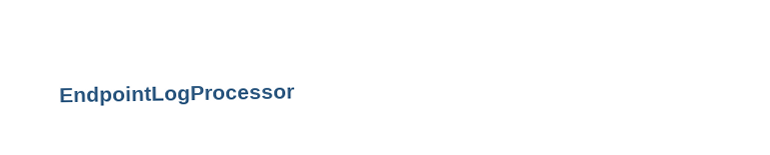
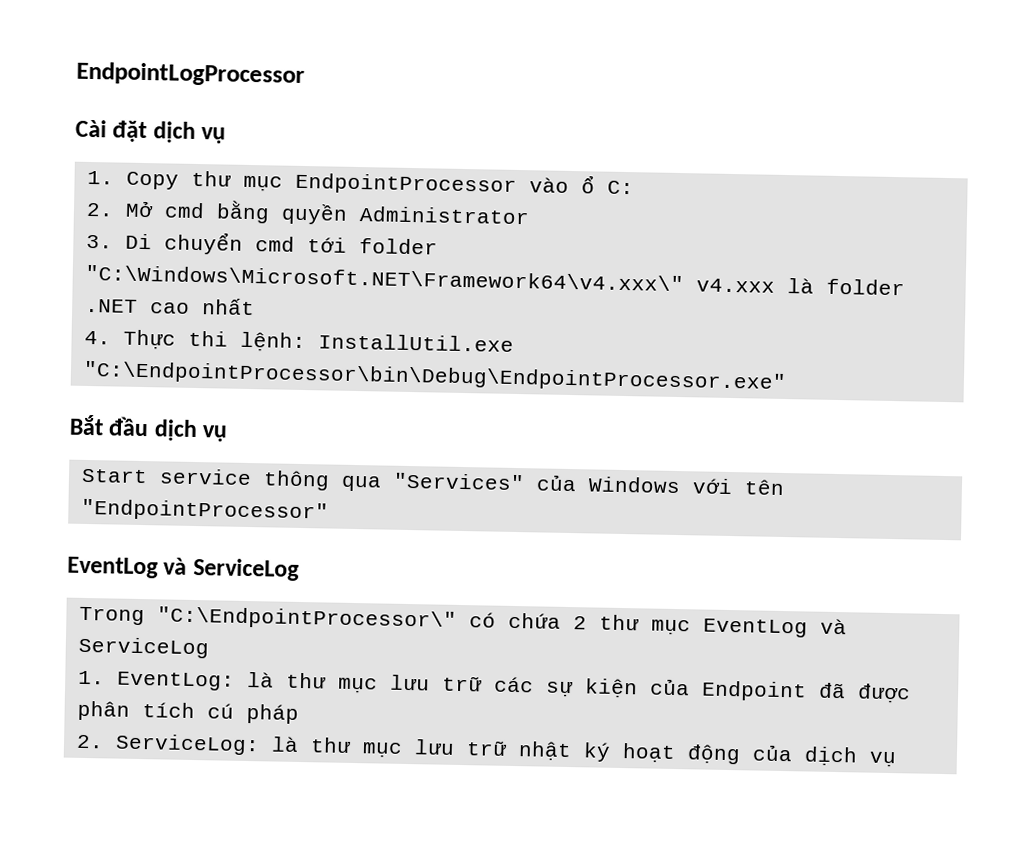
(295, 95) none -> [75,119,227,144] [86,170,634,196] [85,200,530,225] [85,231,438,255] [84,264,905,296] [84,298,255,316] [83,329,514,353] [82,360,787,394] [69,414,228,442] [80,468,785,496] [80,498,329,523] [67,556,300,581] [78,606,847,638] [77,636,209,659] [77,670,911,704] [76,700,299,724] [75,733,896,768] // Cài đặt dịch vụ // 1. Copy thư mục EndpointProcessor vào ổ C: // 2. Mở cmd bằng quyền Administrator // 3. Di chuyển cmd tới folder "C:\Windows\Microsoft.NET\Framework64\v4.xxx\" v4.xxx là folder .NET cao nhất // 4. Thực thi lệnh: InstallUtil.exe "C:\EndpointProcessor\bin\Debug\EndpointProcessor.exe" // Bắt đầu dịch vụ // Start service thông qua "Services" của Windows với tên "EndpointProcessor" // EventLog và ServiceLog // Trong "C:\EndpointProcessor\" có chứa 2 thư mục EventLog và ServiceLog // 1. EventLog: là thư mục lưu trữ các sự kiện của Endpoint đã được phân tích cú pháp // 2. ServiceLog: là thư mục lưu trữ nhật ký hoạt động của dịch vụ

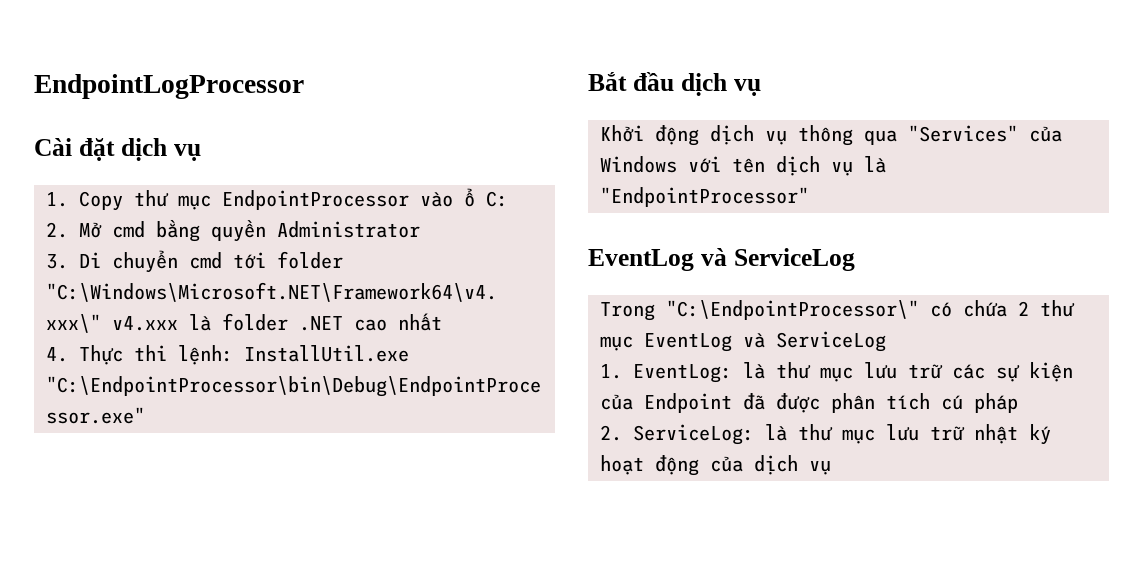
[80,468,252,486] Start service -> [600,125,788,146] Khởi động dịch vụ
(785, 487) none -> [776,156,887,176] dịch vụ là

